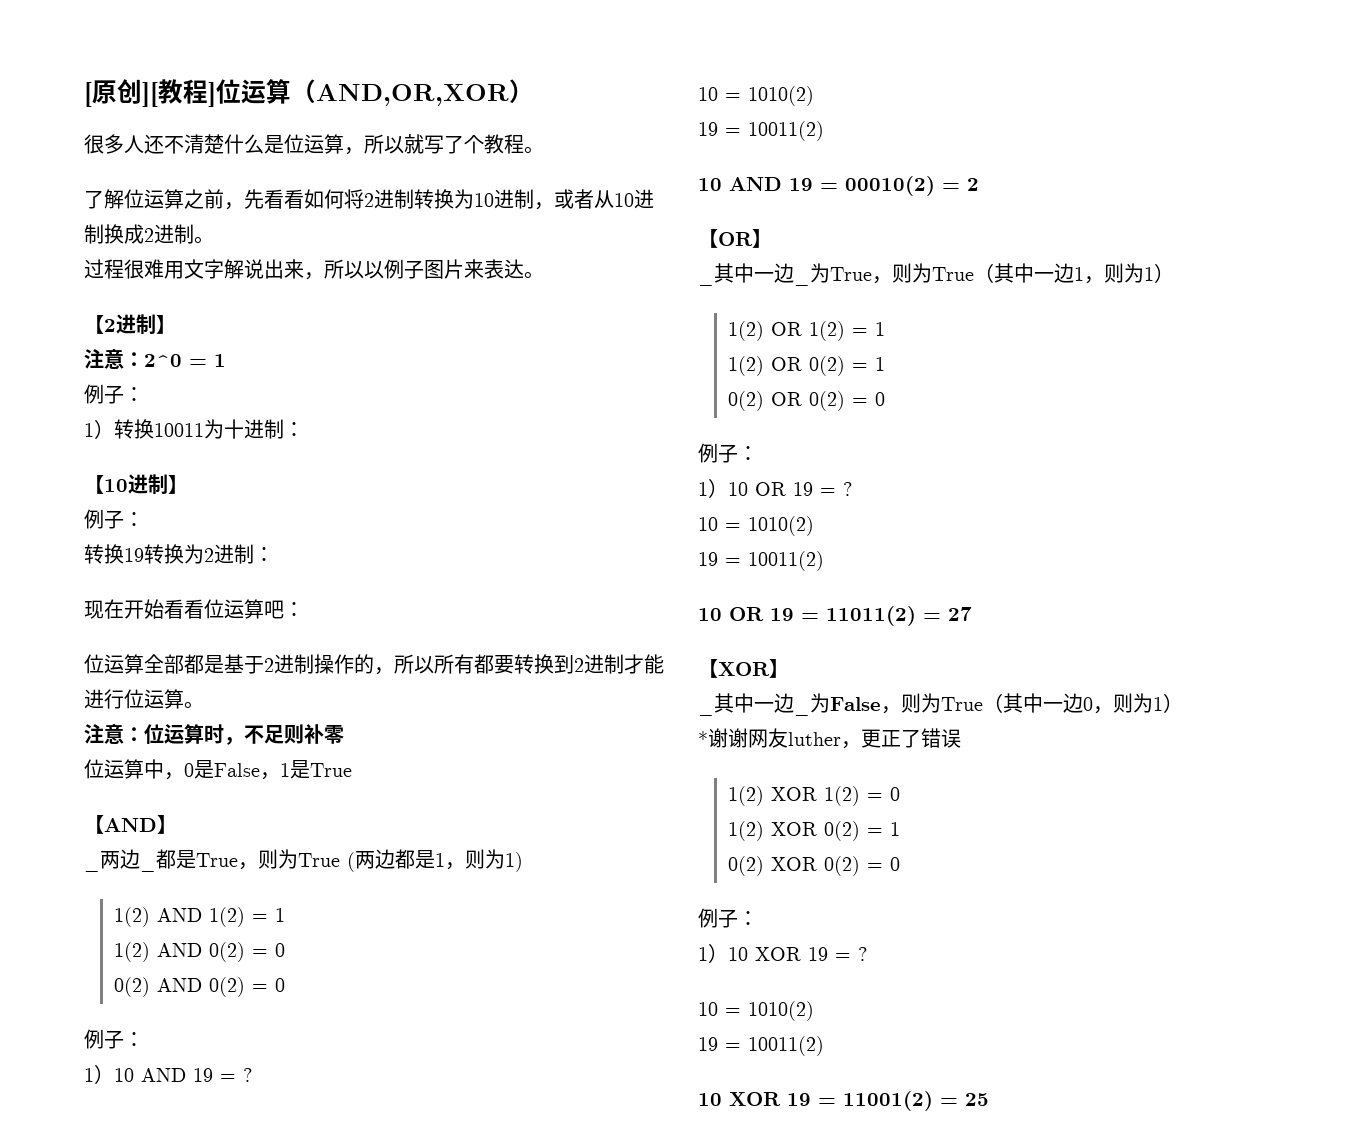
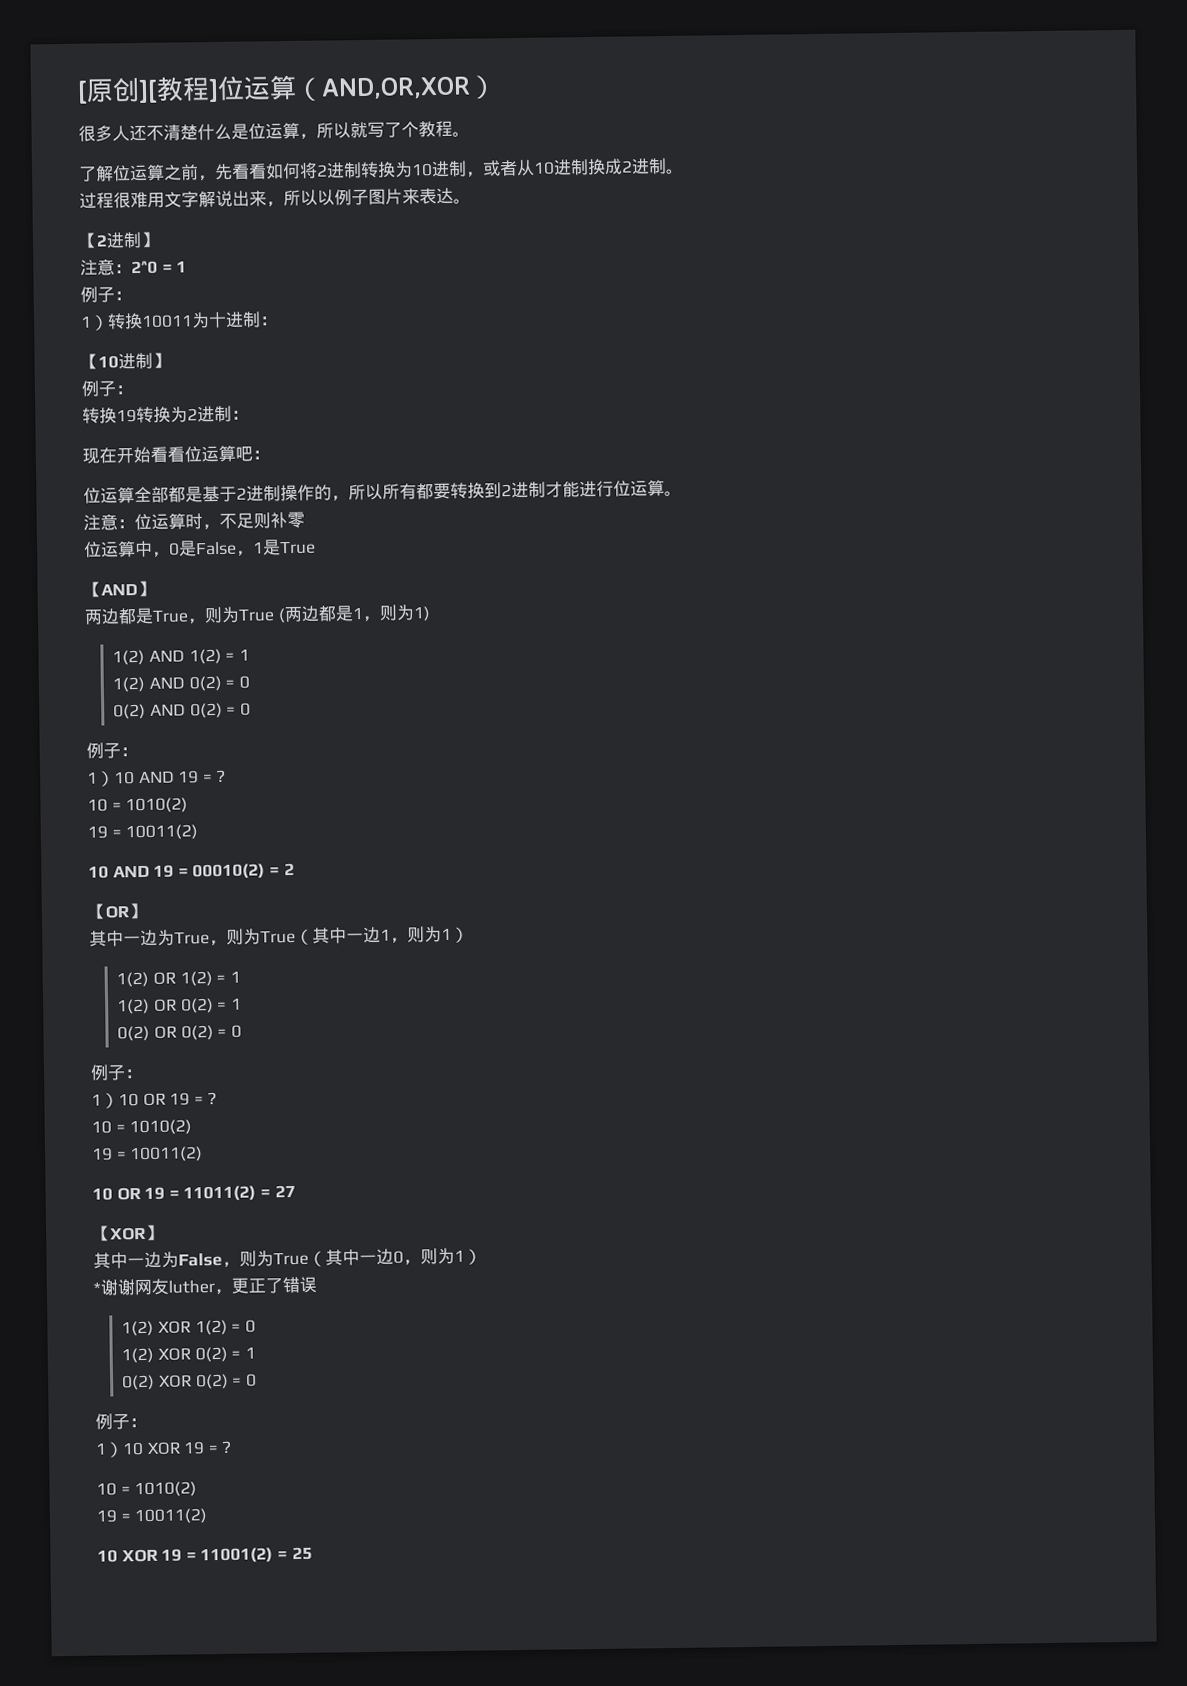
[84,849,156,872] _两边_ -> [84,608,120,625] 两边
[698,263,810,286] _其中一边_ -> [89,929,158,947] 其中一边
[698,693,810,716] _其中一边_ -> [93,1251,162,1269] 其中一边

